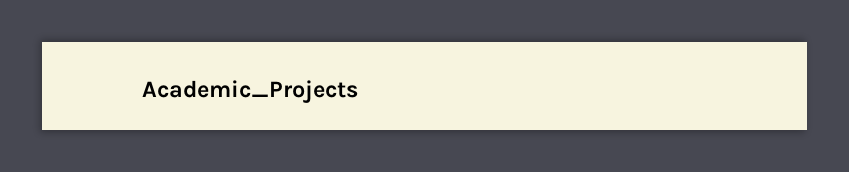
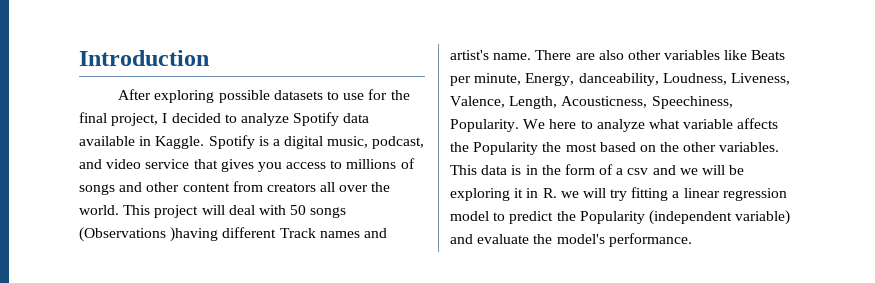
[142,80,358,103] Academic_Projects -> [79,50,209,66] [118,89,410,103] [79,112,370,126] [79,135,425,149] [79,158,415,172] [79,181,391,195] [79,205,347,218] [79,227,387,242] [450,50,786,60] [450,73,790,86] [450,96,733,109] [450,118,779,132] [450,142,780,155] [450,164,745,175] [450,187,787,201] [450,210,791,225] [450,233,692,247] Introduction // After exploring possible datasets to use for the final project, I decided to analyze Spotify data available in Kaggle. Spotify is a digital music, podcast, and video service that gives you access to millions of songs and other content from creators all over the world. This project will deal with 50 songs (Observations )having different Track names and artist's name. There are also other variables like Beats per minute, Energy, danceability, Loudness, Liveness, Valence, Length, Acousticness, Speechiness, Popularity. We here to analyze what variable affects the Popularity the most based on the other variables. This data is in the form of a csv and we will be exploring it in R. we will try fitting a linear regression model to predict the Popularity (independent variable) and evaluate the model's performance.

